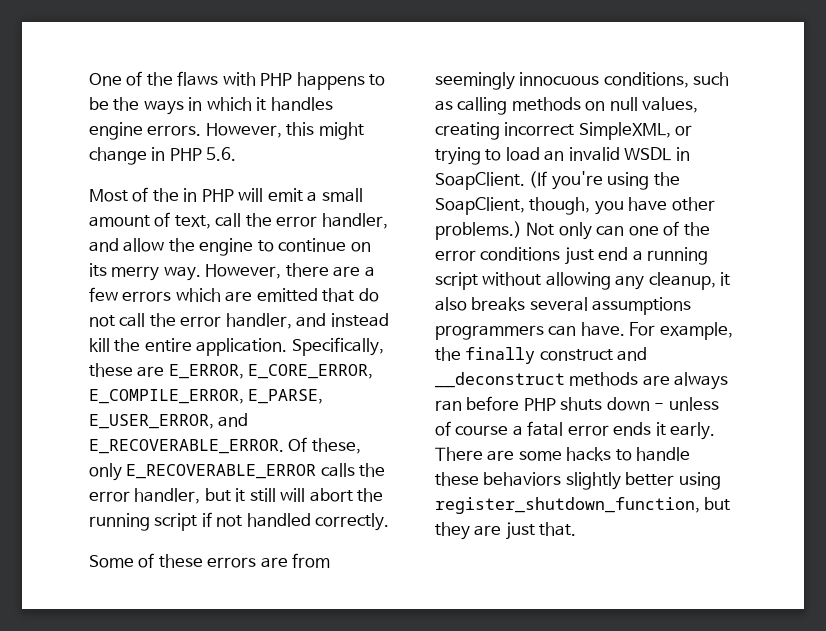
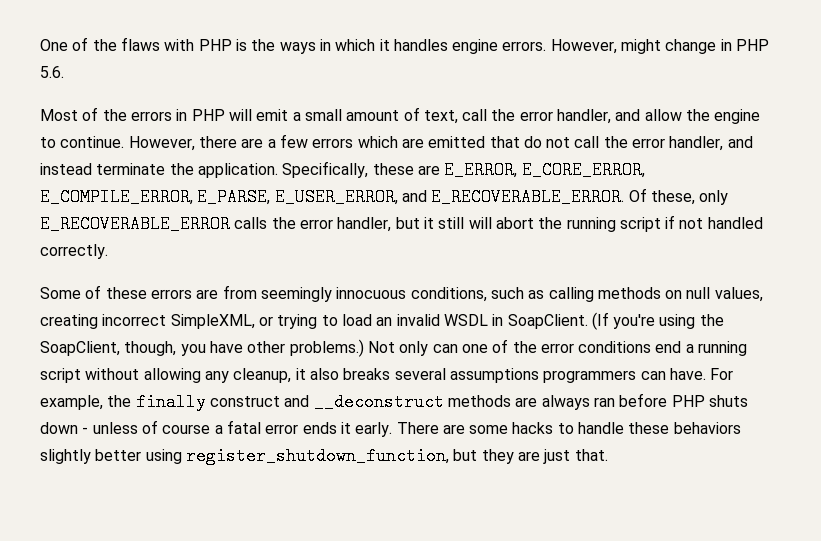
[296,72,386,90] [89,97,109,110] happens to be -> [235,39,247,51] is
[286,122,315,136] this -> (617, 46) none
(179, 195) none -> [130,111,172,121] errors
[278,238,371,252] [89,263,201,281] continue on its merry way. -> [60,136,125,148] continue.
[89,338,192,352] kill the entire -> [96,163,194,175] terminate the
[564,247,594,265] just -> (652, 347) none

